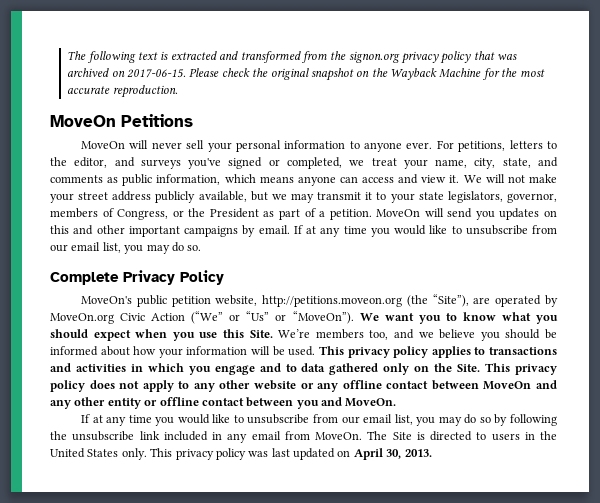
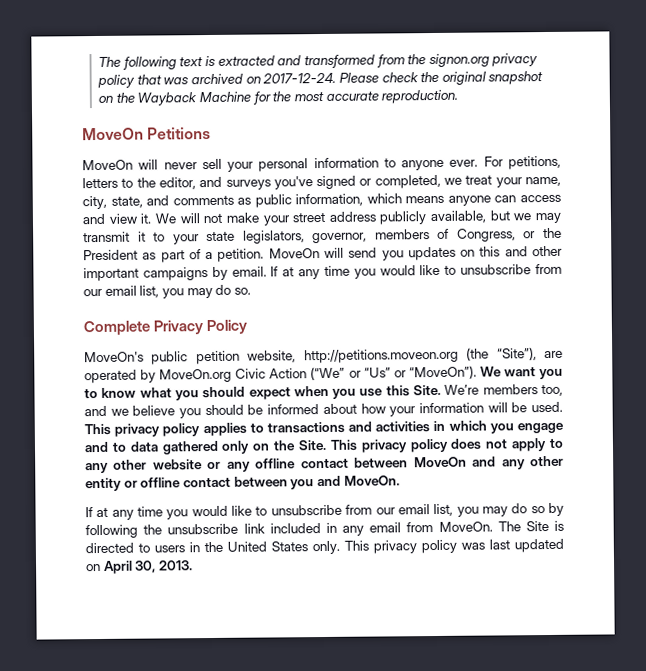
[127,69,187,78] 2017-06-15. -> [262,72,337,84] 2017-12-24.

